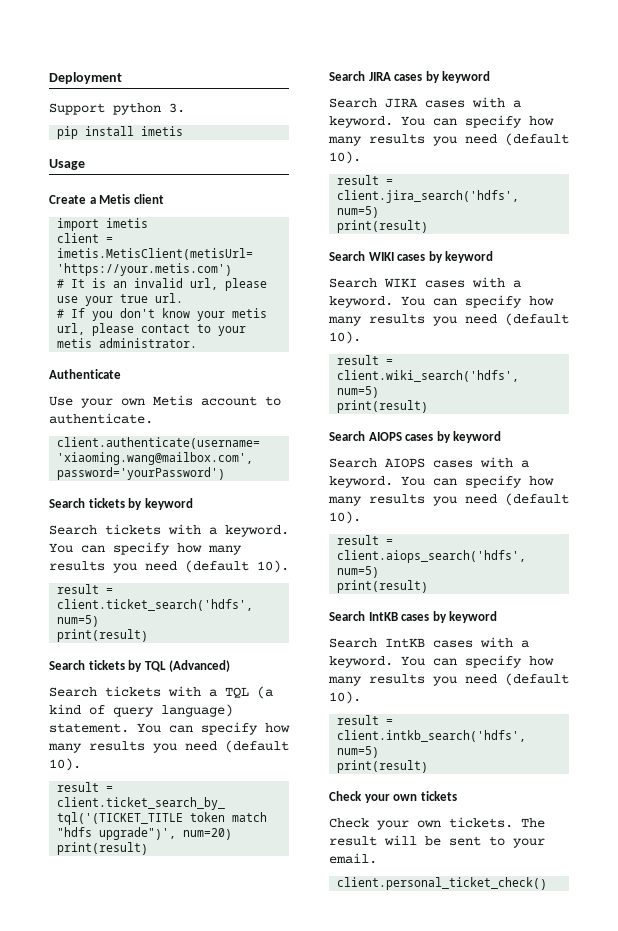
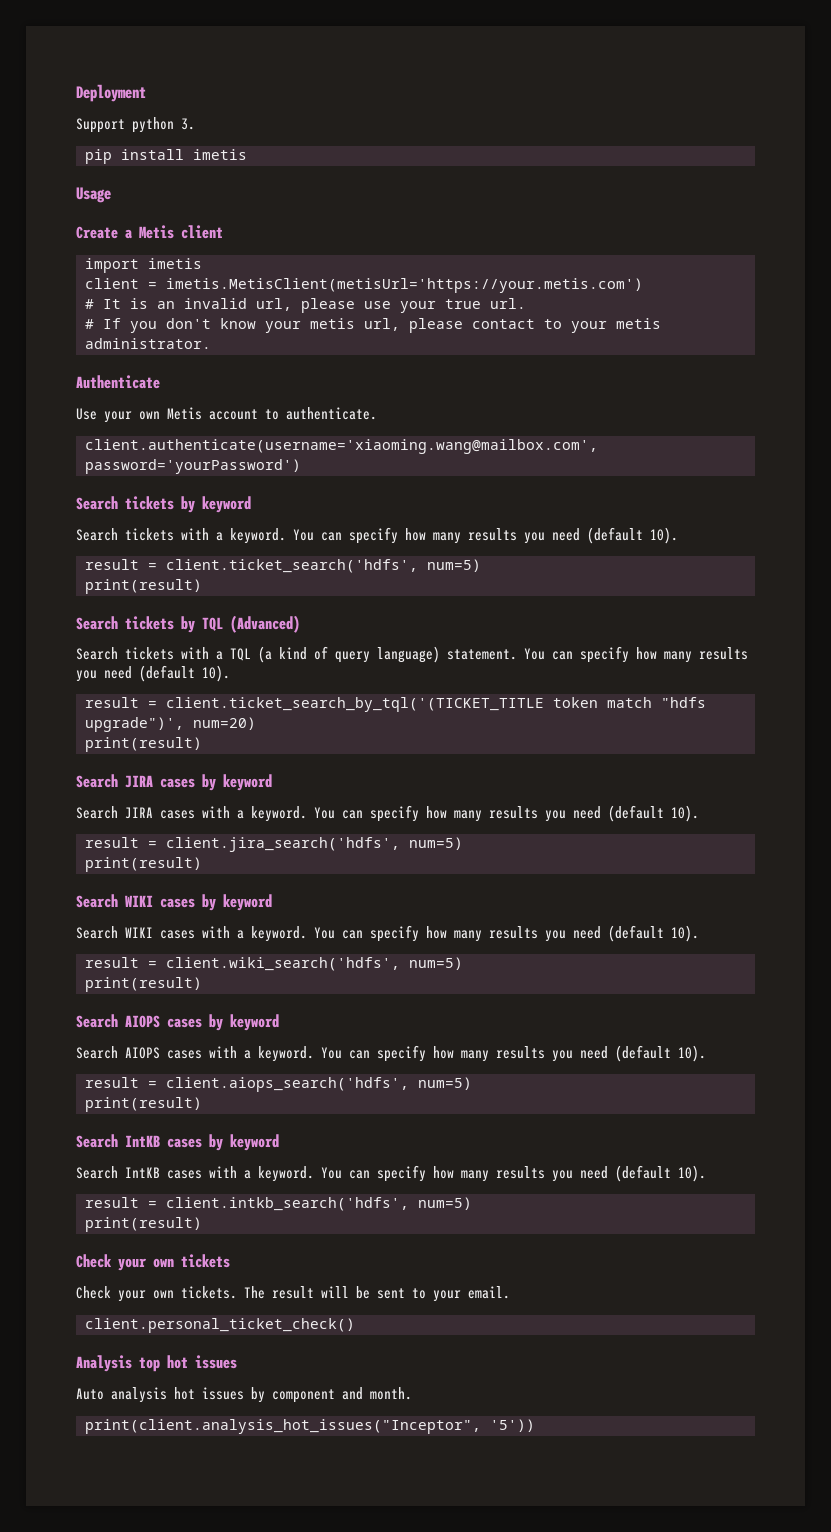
(548, 883) none -> [76,1355,237,1372] [76,1387,412,1403] [85,1419,535,1434] // Analysis top hot issues // Auto analysis hot issues by component and month. // print(client.analysis_hot_issues("Inceptor", '5'))

